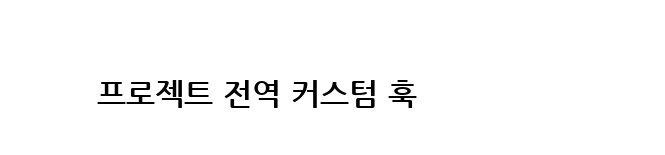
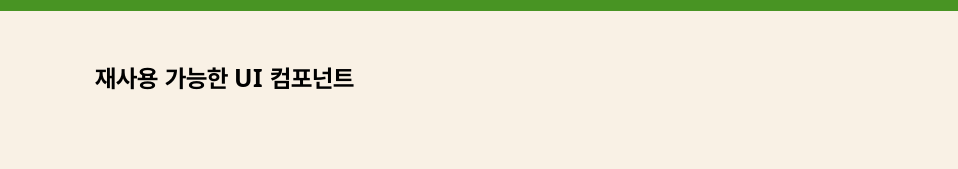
[97,80,417,108] 프로젝트 전역 커스텀 훅 -> [95,67,354,90] 재사용 가능한 UI 컴포넌트

